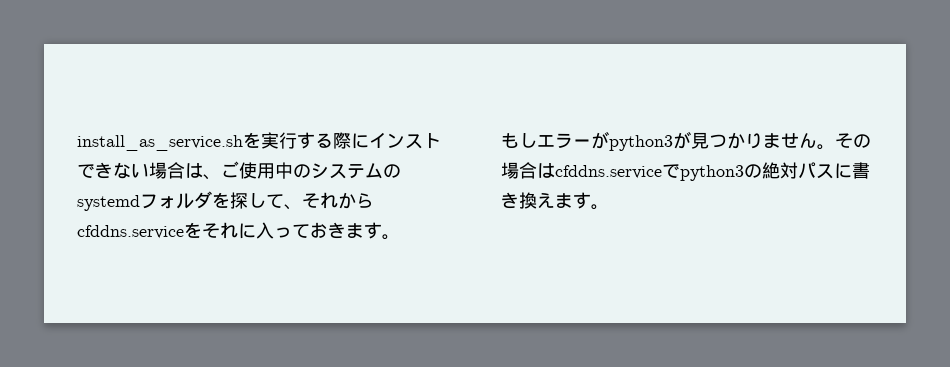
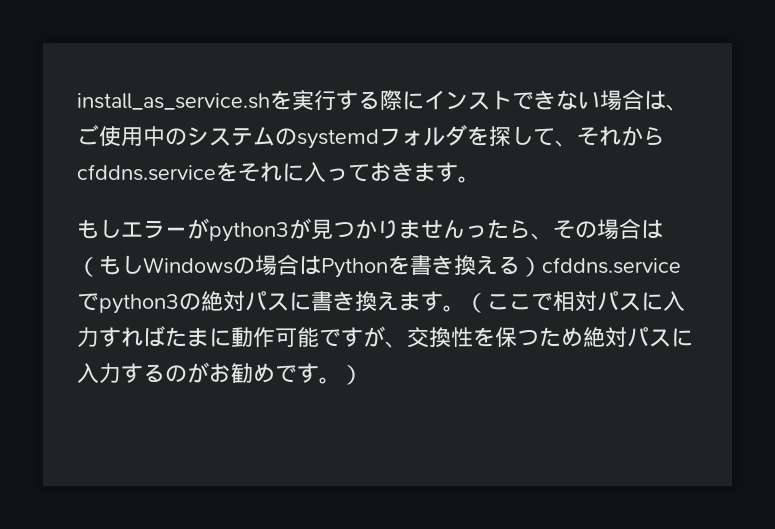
[817,144,835,150] 。 -> [465,219,553,240] ったら、
(555, 170) none -> [77,254,542,278] （もしWindowsの場合はPythonを書き換える）
(609, 207) none -> [465,291,685,313] [77,326,693,348] [77,362,363,385] （ここで相対パスに入力すればたまに動作可能ですが、交換性を保つため絶対パスに入力するのがお勧めです。）

